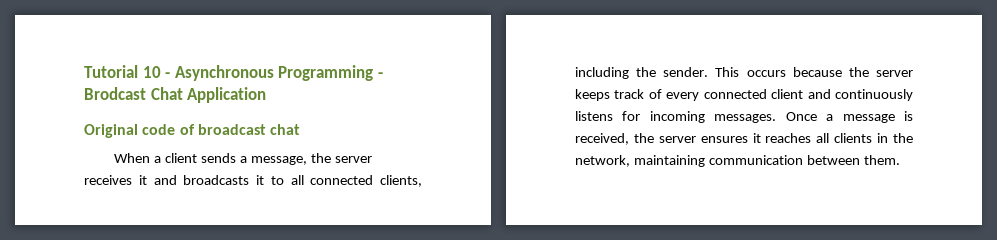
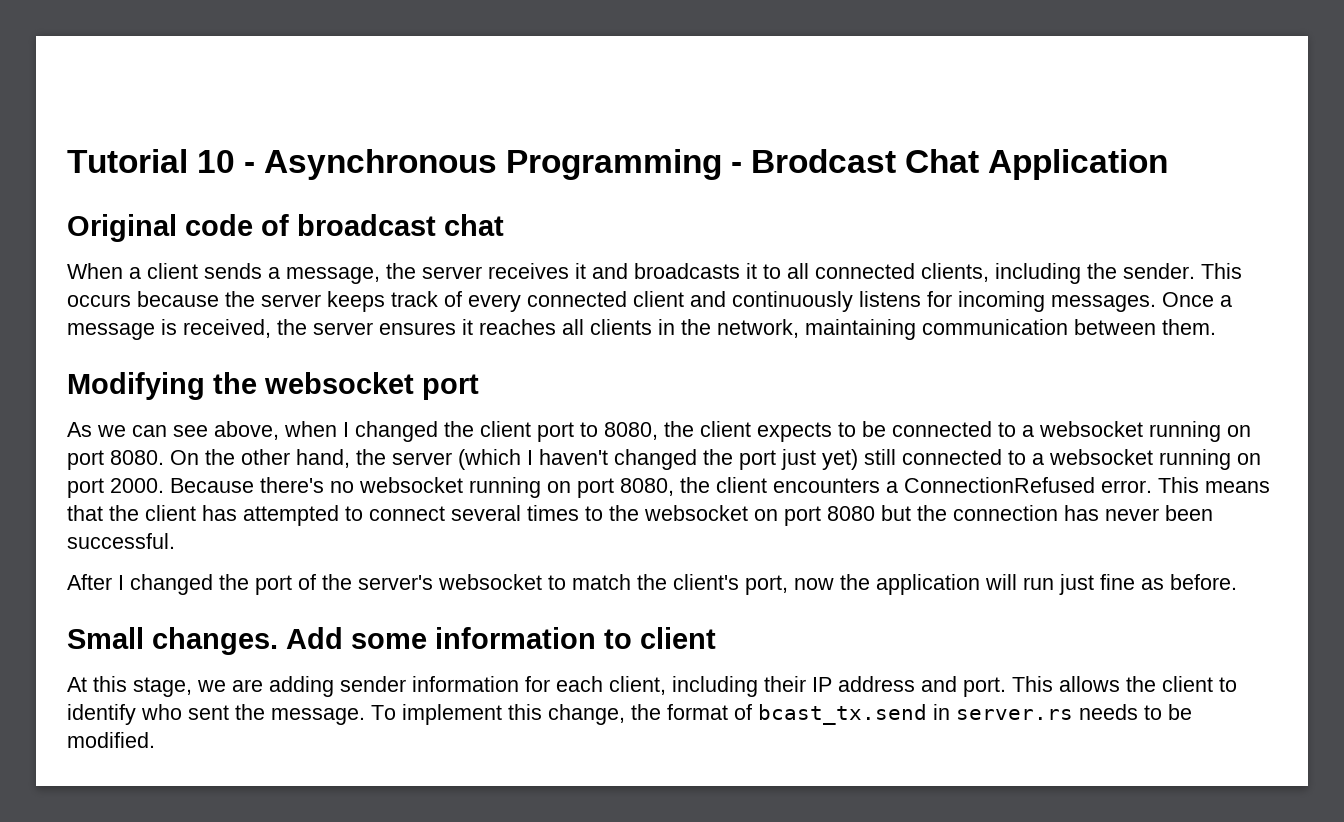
(900, 160) none -> [67,372,479,400] [67,421,1251,442] [67,449,1261,470] [67,477,1270,498] [67,505,1213,526] [67,533,175,549] [67,574,1237,595] [67,627,716,655] [67,676,1237,697] [67,704,1192,725] [67,732,155,748] // Modifying the websocket port // As we can see above, when I changed the client port to 8080, the client expects to be connected to a websocket running on port 8080. On the other hand, the server (which I haven't changed the port just yet) still connected to a websocket running on port 2000. Because there's no websocket running on port 8080, the client encounters a ConnectionRefused error. This means that the client has attempted to connect several times to the websocket on port 8080 but the connection has never been successful. // After I changed the port of the server's websocket to match the client's port, now the application will run just fine as before. // Small changes. Add some information to client // At this stage, we are adding sender information for each client, including their IP address and port. This allows the client to identify who sent the message. To implement this change, the format of bcast_tx.send in server.rs needs to be modified.

